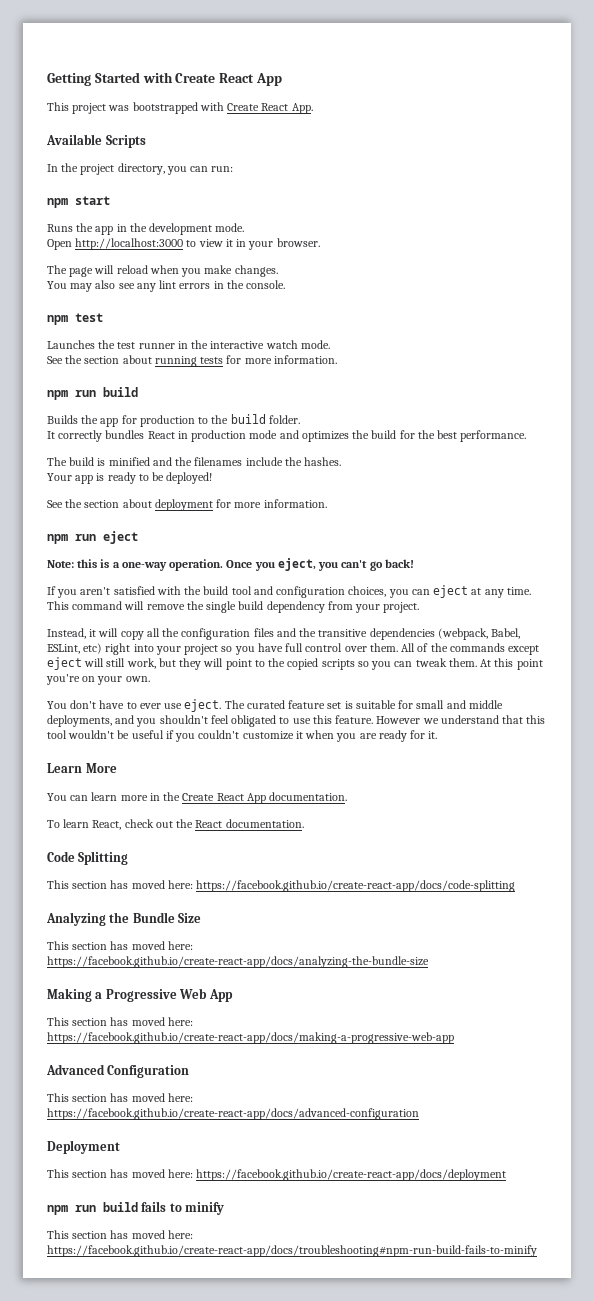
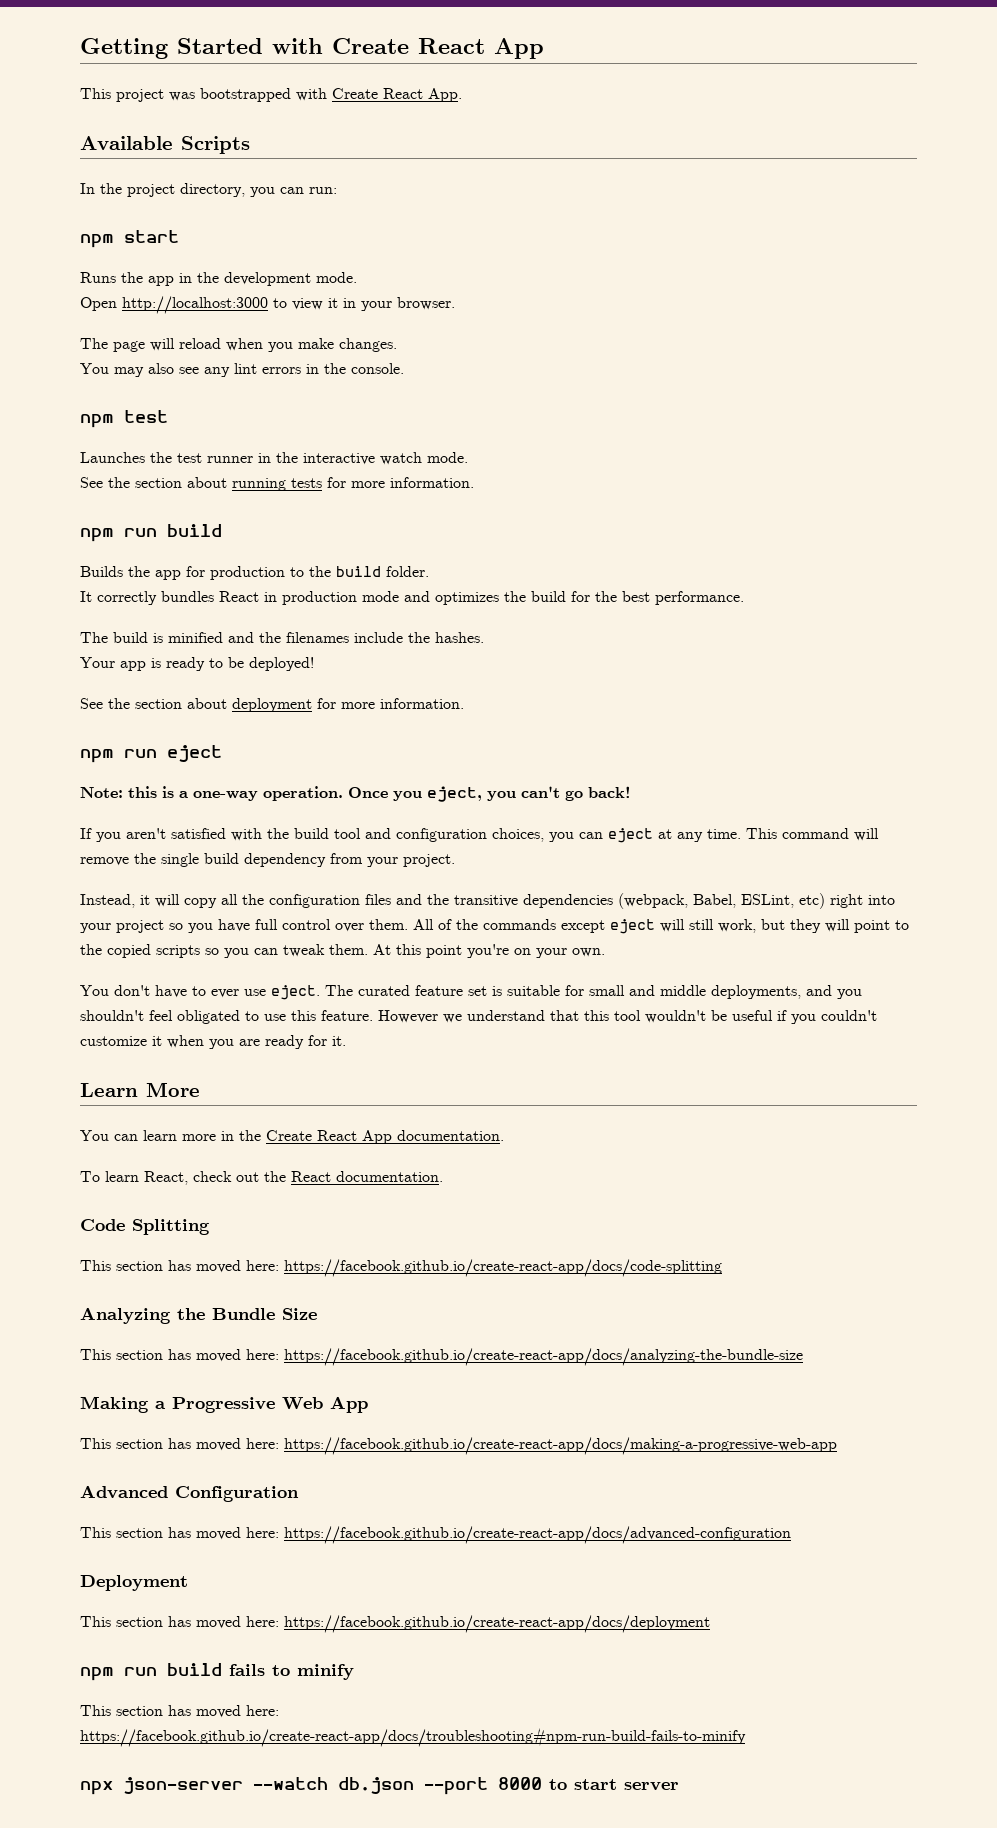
(537, 1251) none -> [80,1777,679,1795] // npx json-server --watch db.json --port 8000 to start server

